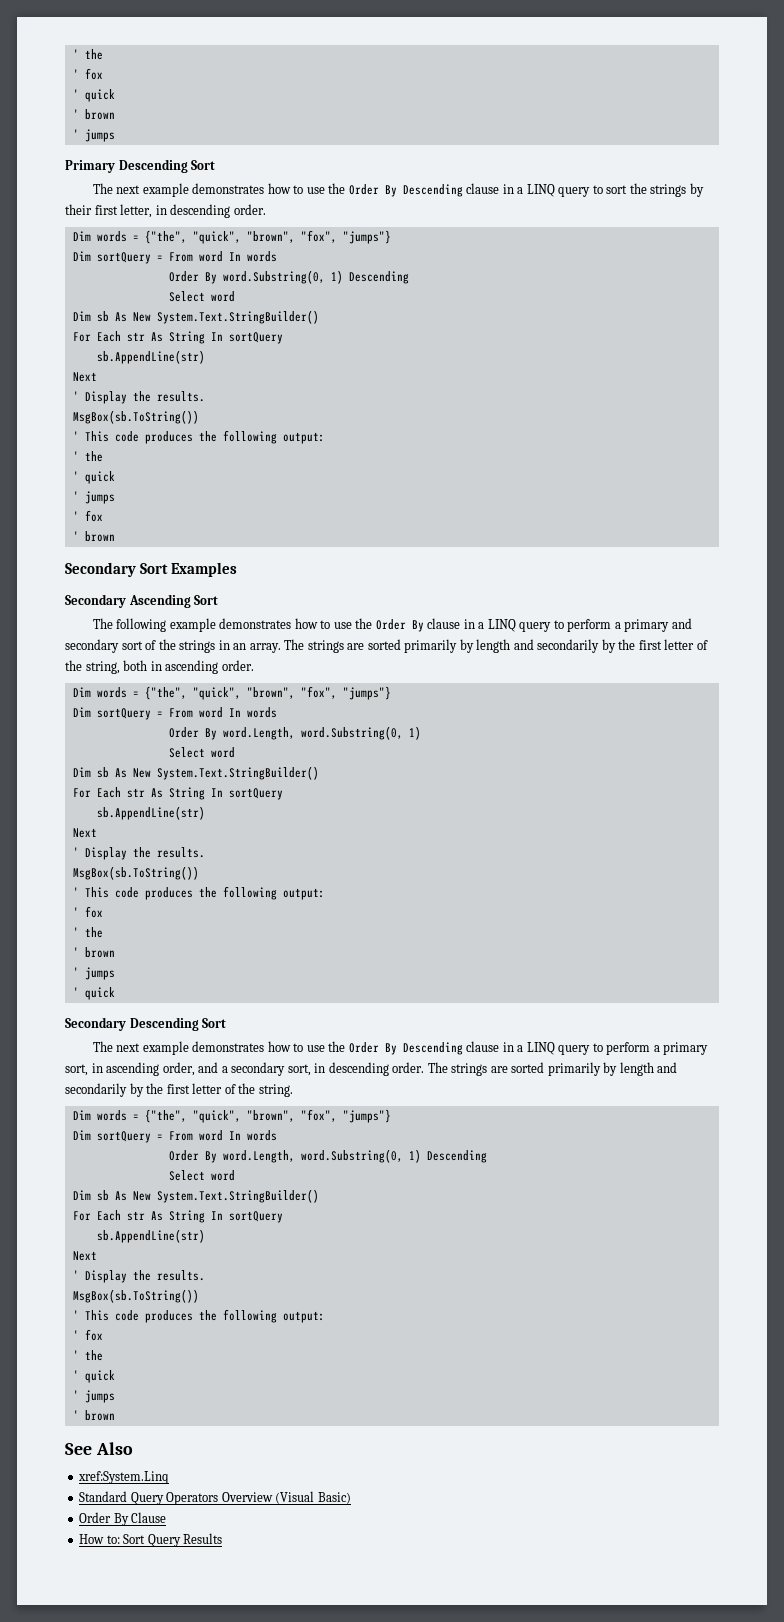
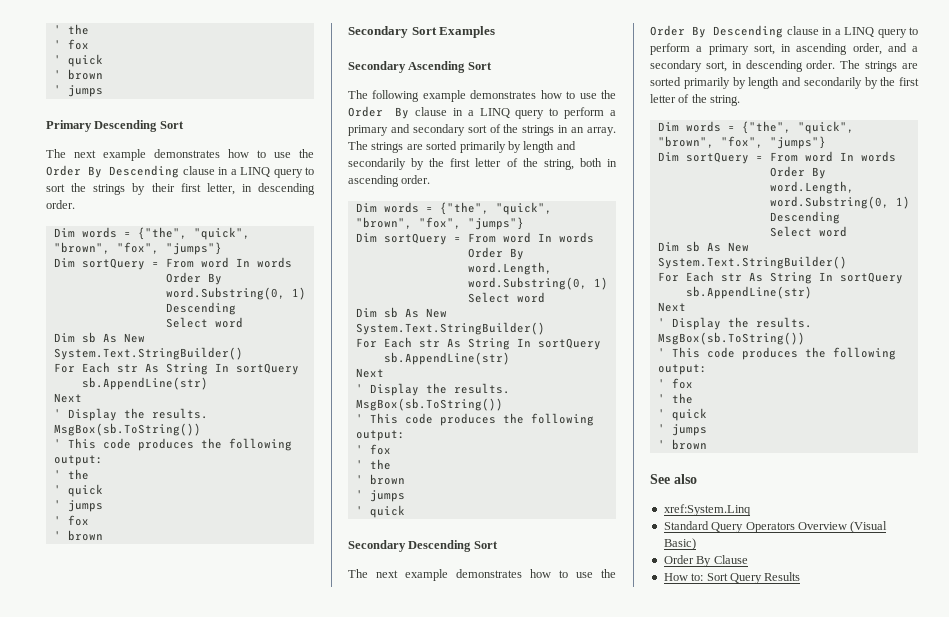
[95,1442,133,1455] Also -> [674,474,697,484] also

